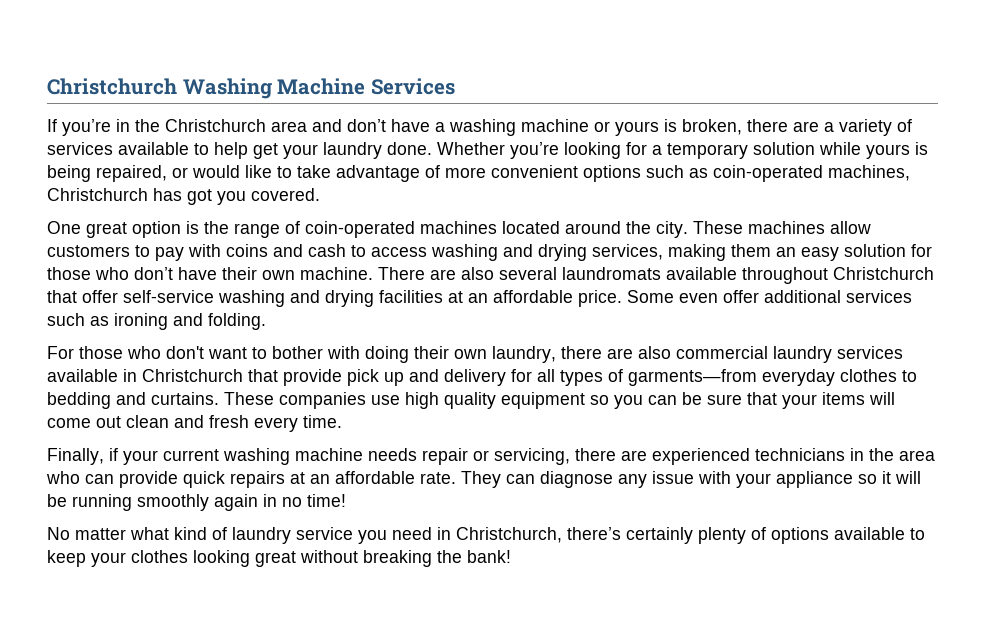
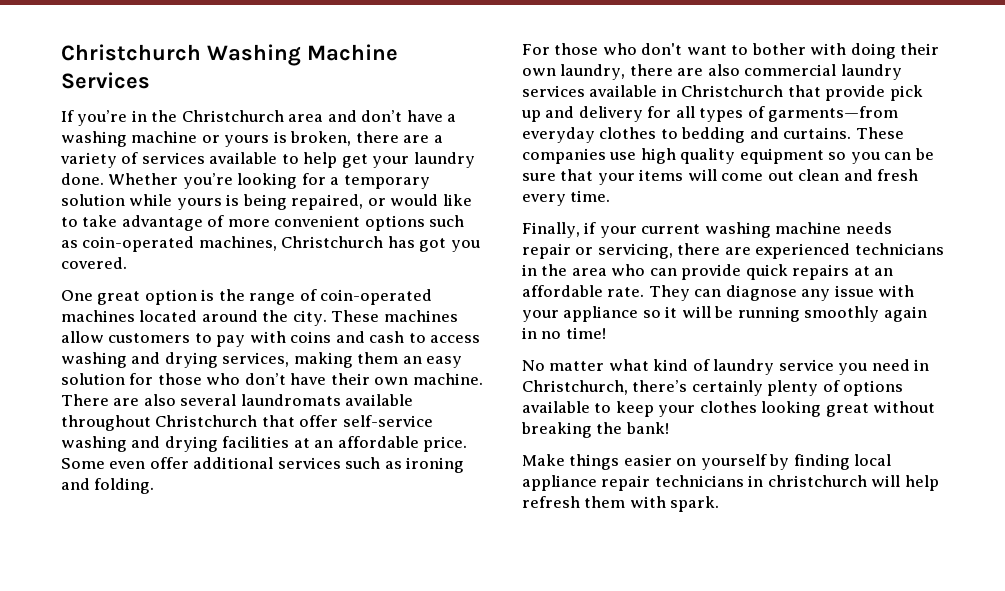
(511, 556) none -> [522,454,892,470] [522,475,939,491] [522,496,720,512] // Make things easier on yourself by finding local appliance repair technicians in christchurch will help refresh them with spark.

